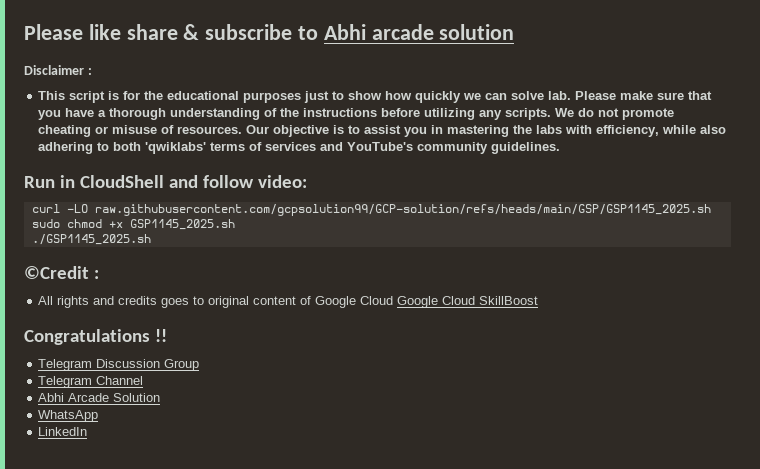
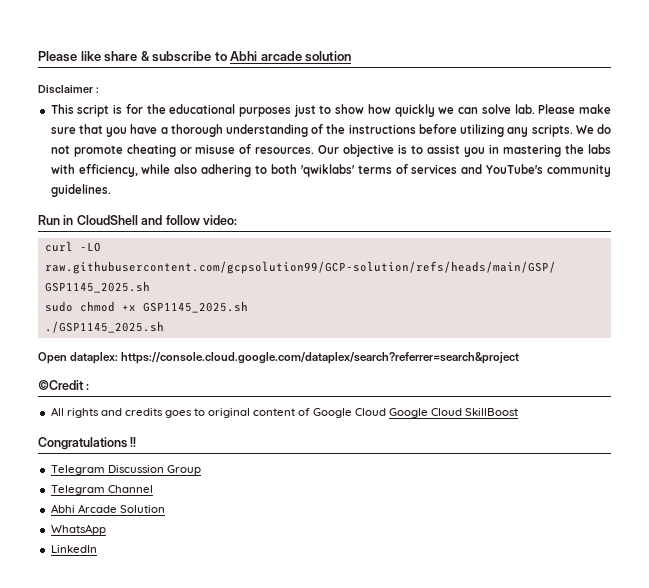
(151, 239) none -> [38,352,520,364] // Open dataplex: https://console.cloud.google.com/dataplex/search?referrer=search&project

